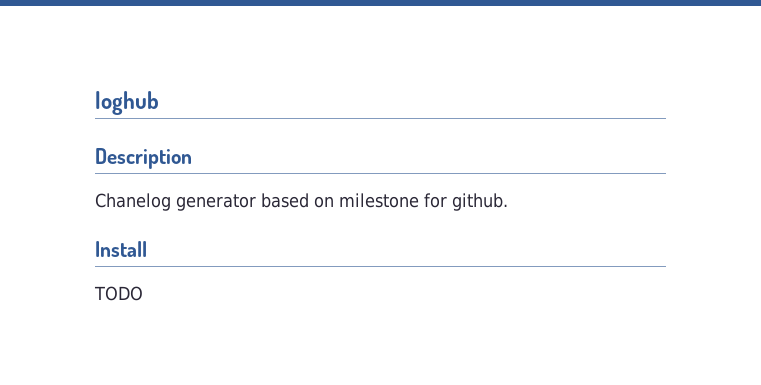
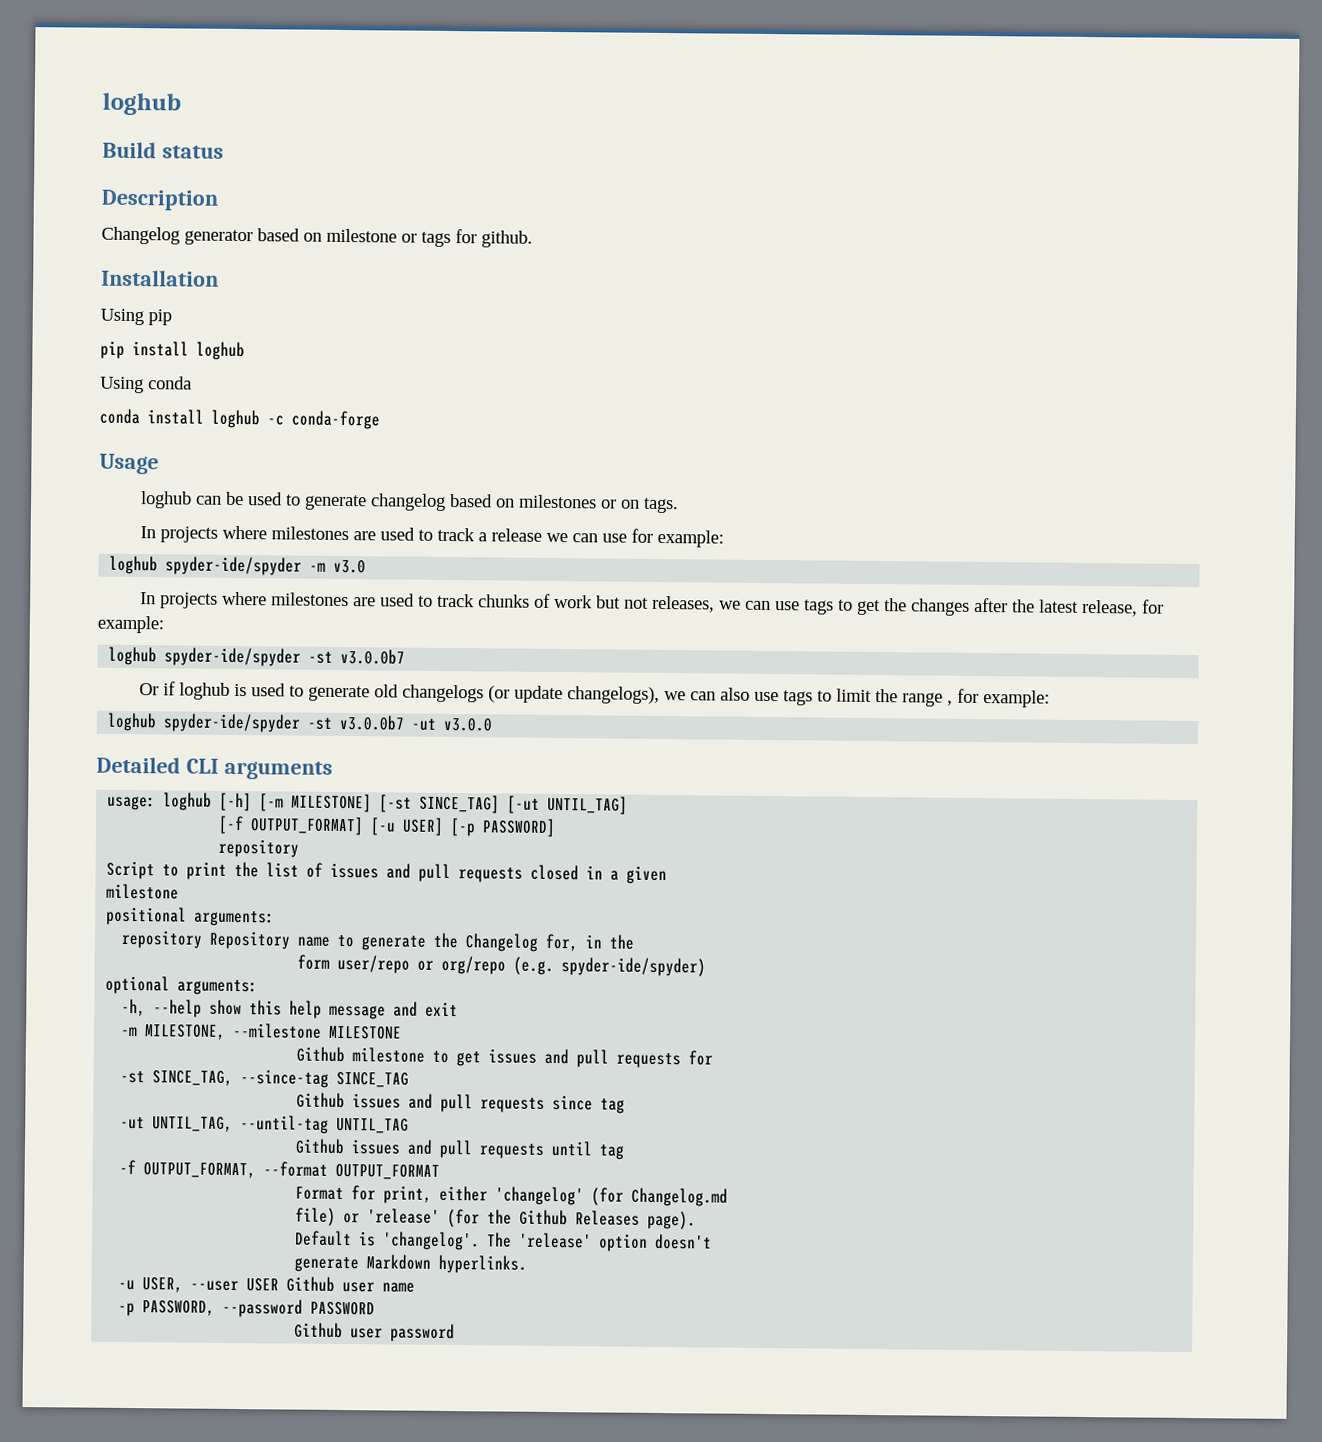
[95,91,159,115] loghub -> [102,92,181,116] [102,141,224,159] loghub // Build status
[95,193,171,211] Chanelog -> [101,226,180,245] Changelog
(419, 200) none -> [401,231,451,247] or tags
[95,241,147,257] [94,286,143,301] Install // TODO -> [101,269,219,287] [100,308,172,326] [100,340,245,361] [100,376,192,394] [99,408,380,430] [99,453,159,475] [140,491,680,514] [140,525,725,548] [109,555,367,576] [140,591,1165,617] [97,615,164,634] [108,646,406,667] [139,681,1051,708] [107,712,494,733] [96,756,333,780] [107,792,629,815] [218,815,557,838] [218,838,300,858] [106,860,668,885] [106,883,180,900] [106,906,276,927] [121,929,635,952] [297,954,707,977] [105,975,259,996] [121,998,459,1020] [121,1022,403,1040] [296,1046,714,1069] [120,1069,410,1088] [296,1092,626,1114] [120,1115,410,1134] [295,1138,626,1160] [119,1159,441,1180] [295,1185,729,1207] [295,1207,697,1230] [295,1230,713,1252] [294,1254,528,1274] [118,1276,416,1293] [118,1298,376,1318] [294,1322,456,1343] Installation // Using pip // pip install loghub // Using conda // conda install loghub -c conda-forge // Usage // loghub can be used to generate changelog based on milestones or on tags. // In projects where milestones are used to track a release we can use for example: // loghub spyder-ide/spyder -m v3.0 // In projects where milestones are used to track chunks of work but not releases, we can use tags to get the changes after the latest release, for example: // loghub spyder-ide/spyder -st v3.0.0b7 // Or if loghub is used to generate old changelogs (or update changelogs), we can also use tags to limit the range , for example: // loghub spyder-ide/spyder -st v3.0.0b7 -ut v3.0.0 // Detailed CLI arguments // usage: loghub [-h] [-m MILESTONE] [-st SINCE_TAG] [-ut UNTIL_TAG] // [-f OUTPUT_FORMAT] [-u USER] [-p PASSWORD] // repository // Script to print the list of issues and pull requests closed in a given // milestone // positional arguments: // repository Repository name to generate the Changelog for, in the // form user/repo or org/repo (e.g. spyder-ide/spyder) // optional arguments: // -h, --help show this help message and exit // -m MILESTONE, --milestone MILESTONE // Github milestone to get issues and pull requests for // -st SINCE_TAG, --since-tag SINCE_TAG // Github issues and pull requests since tag // -ut UNTIL_TAG, --until-tag UNTIL_TAG // Github issues and pull requests until tag // -f OUTPUT_FORMAT, --format OUTPUT_FORMAT // Format for print, either 'changelog' (for Changelog.md // file) or 'release' (for the Github Releases page). // Default is 'changelog'. The 'release' option doesn't // generate Markdown hyperlinks. // -u USER, --user USER Github user name // -p PASSWORD, --password PASSWORD // Github user password

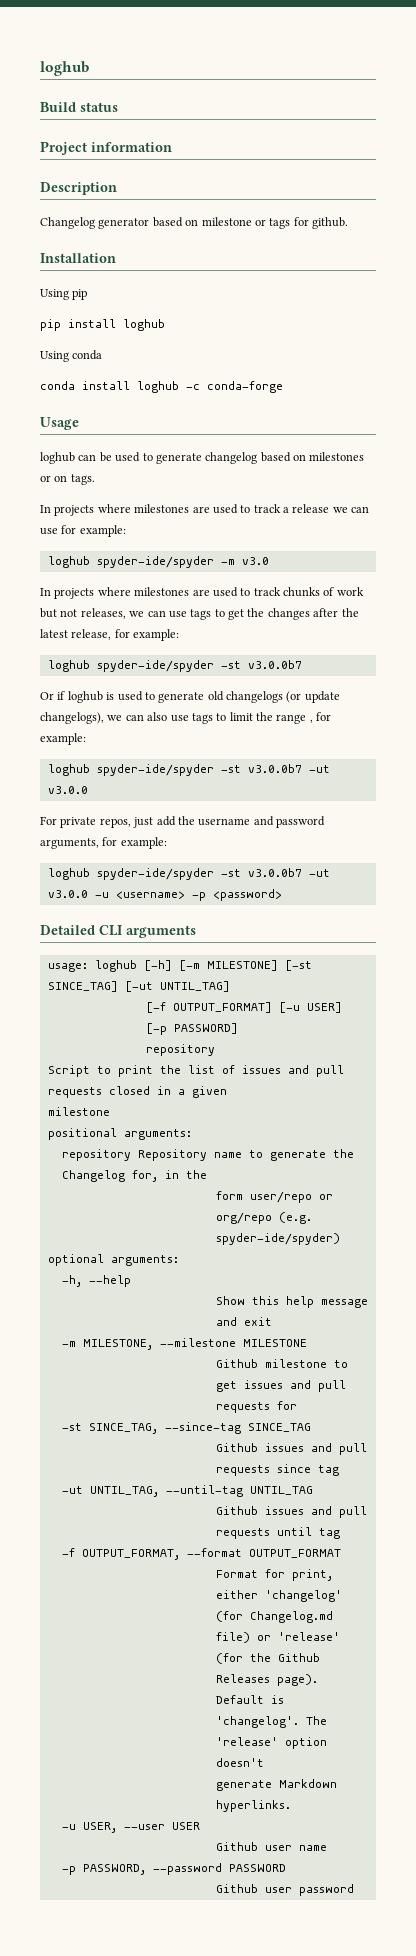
(224, 152) none -> [40,141,172,155] // Project information
(494, 724) none -> [40,816,325,828] [40,837,167,849] [47,868,330,880] [47,889,282,901] // For private repos, just add the username and password arguments, for example: // loghub spyder-ide/spyder -st v3.0.0b7 -ut v3.0.0 -u <username> -p <password>
[209,999,243,1016] show -> [215,1296,245,1305] // Show
(280, 1285) none -> (200, 1826) //

